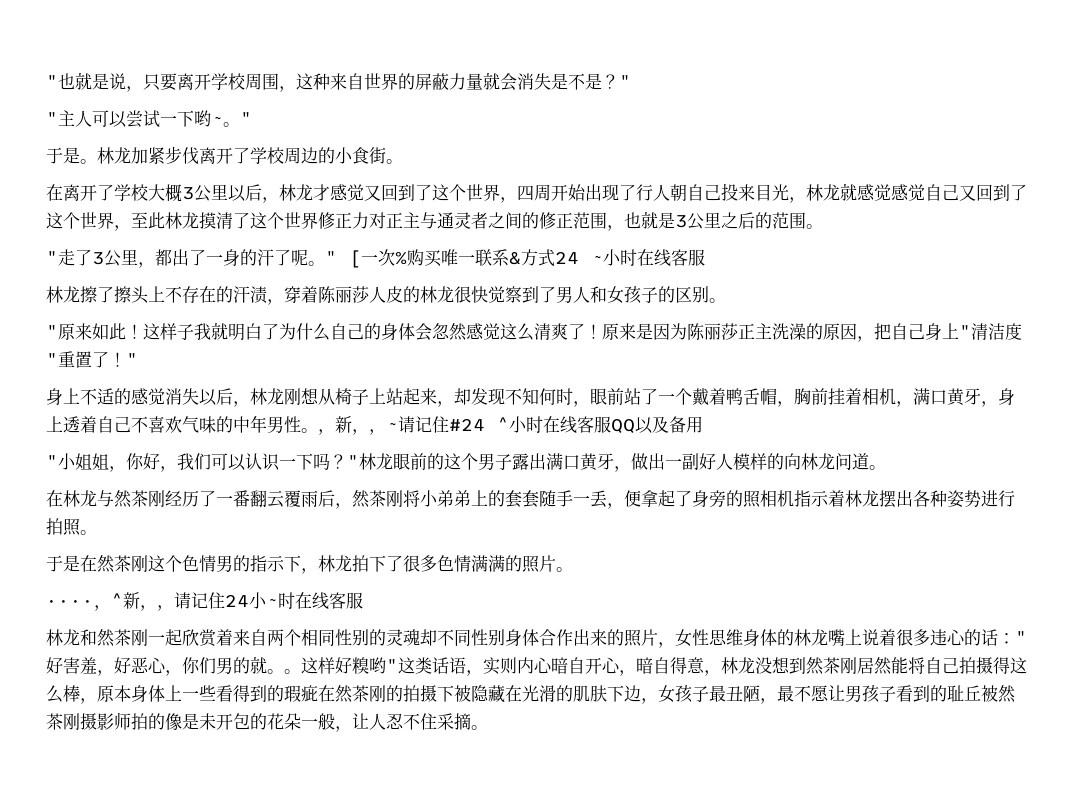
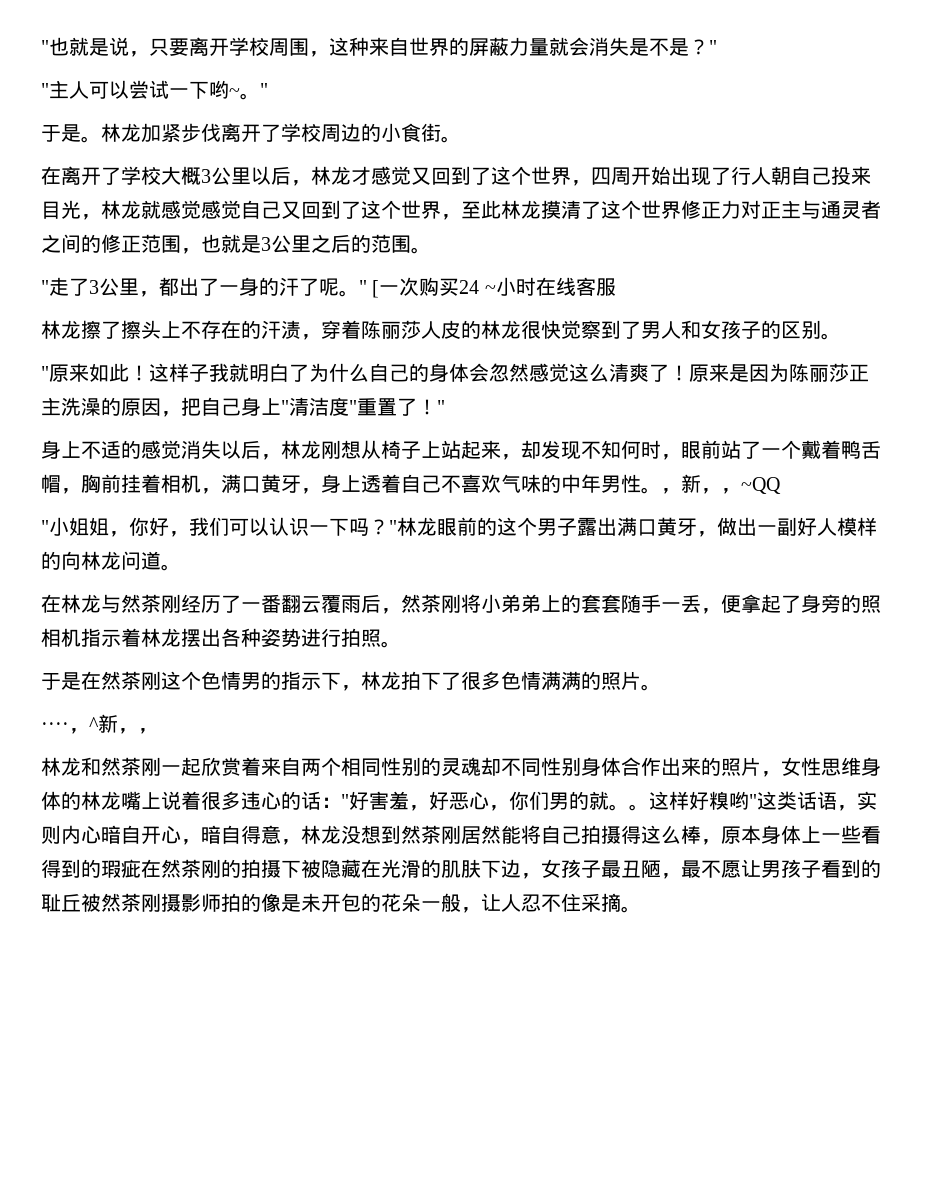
[395,249,555,267] %购买唯一联系&方式 -> [419,277,460,296] 购买
[386,416,703,434] ~请记住#24 ^小时在线客服QQ以及备用 -> [741,477,781,494] ~QQ
[174,592,363,610] 请记住24小~时在线客服 -> (158, 731) none

